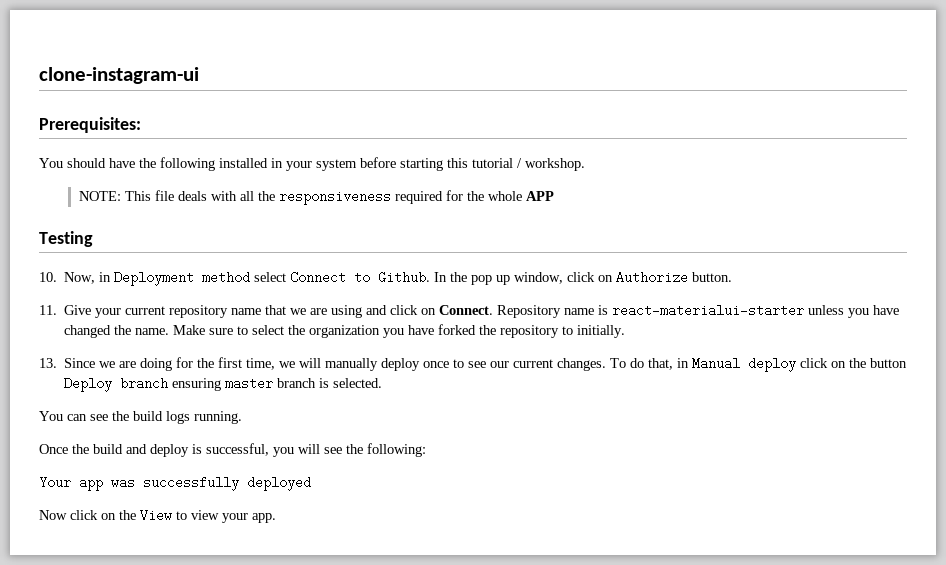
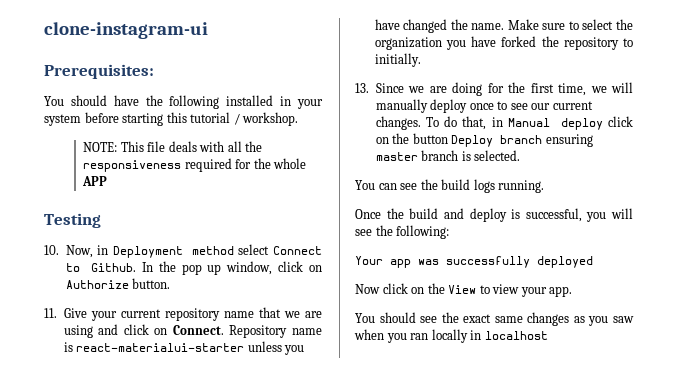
(276, 518) none -> [355,312,634,326] [354,329,548,343] // You should see the exact same changes as you saw when you ran locally in localhost

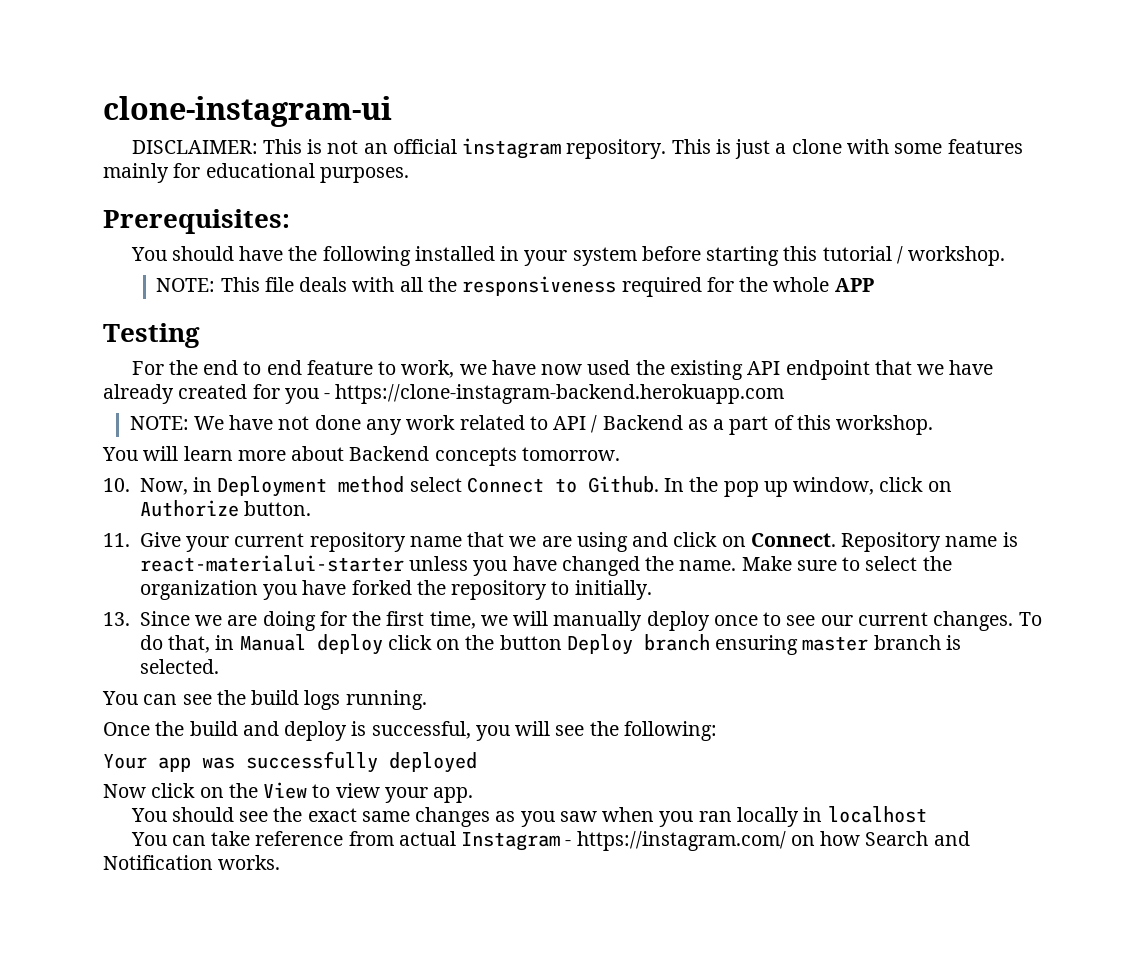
(208, 30) none -> [131,138,1023,159] [103,163,409,183] // DISCLAIMER: This is not an official instagram repository. This is just a clone with some features mainly for educational purposes.
(101, 220) none -> [131,360,994,380] [103,384,785,404] [129,415,934,435] [102,446,620,466] // For the end to end feature to work, we have now used the existing API endpoint that we have already created for you - https://clone-instagram-backend.herokuapp.com // NOTE: We have not done any work related to API / Backend as a part of this workshop. // You will learn more about Backend concepts tomorrow.
(548, 335) none -> [130,831,970,851] [103,855,281,870] // You can take reference from actual Instagram - https://instagram.com/ on how Search and Notification works.

